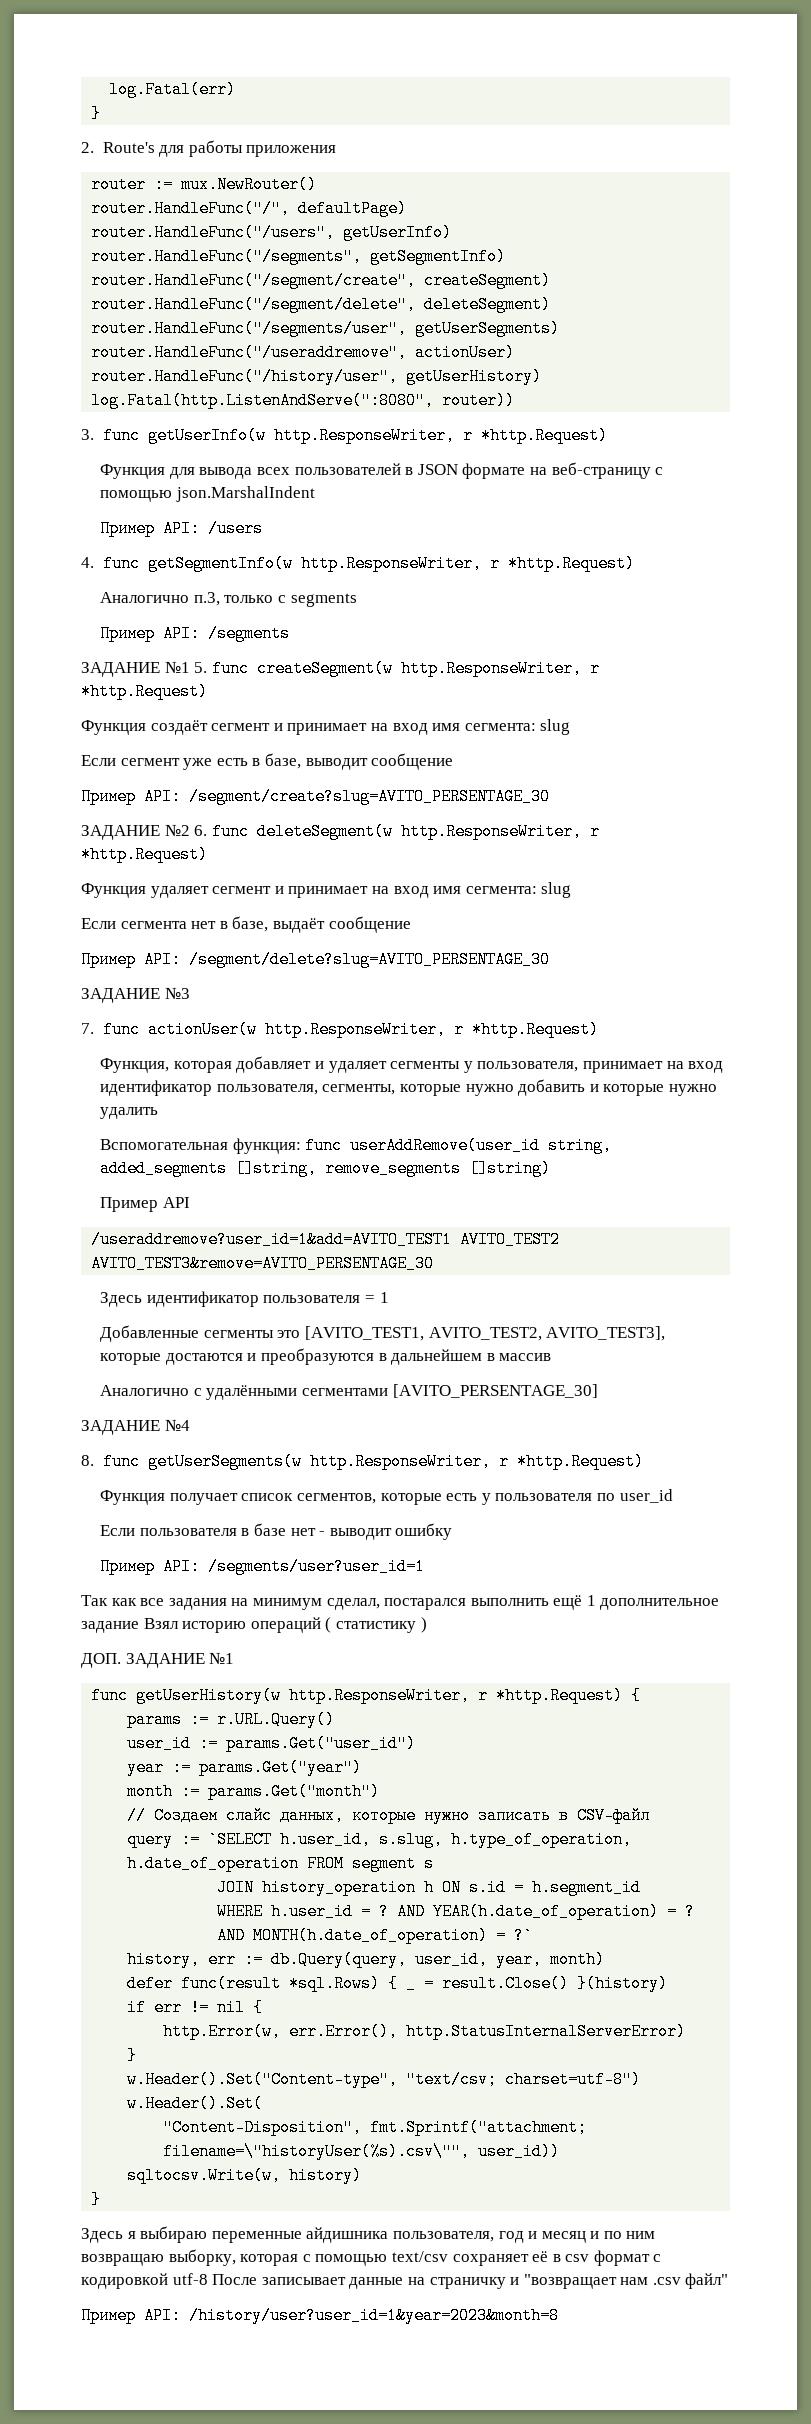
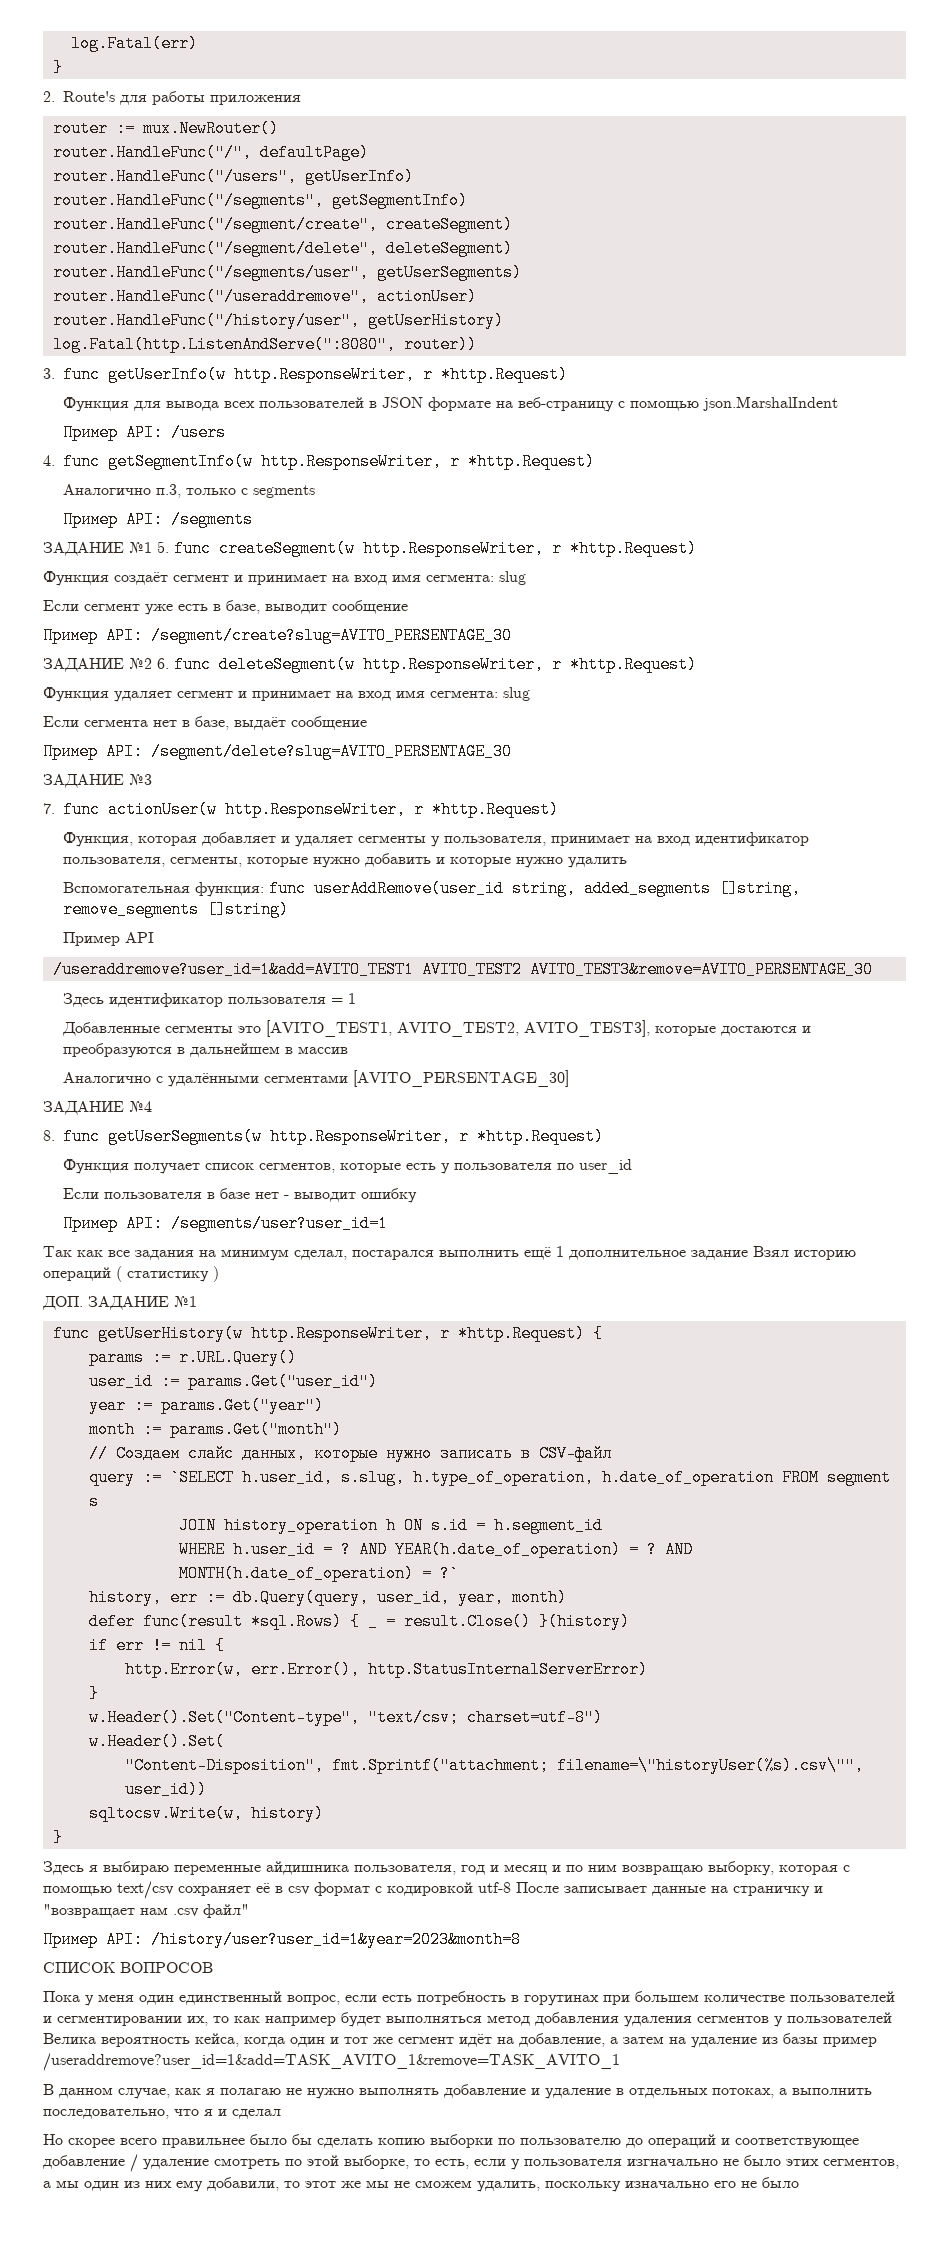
(559, 2315) none -> [43,1962,213,1973] [43,1991,895,2006] [43,2012,892,2027] [43,2033,877,2048] [43,2053,620,2071] [43,2084,872,2099] [43,2109,281,2119] [43,2134,859,2149] [43,2154,899,2172] [43,2177,799,2192] // СПИСОК ВОПРОСОВ // Пока у меня один единственный вопрос, если есть потребность в горутинах при большем количестве пользователей и сегментировании их, то как например будет выполняться метод добавления удаления сегментов у пользователей Велика вероятность кейса, когда один и тот же сегмент идёт на добавление, а затем на удаление из базы пример /useraddremove?user_id=1&add=TASK_AVITO_1&remove=TASK_AVITO_1 // В данном случае, как я полагаю не нужно выполнять добавление и удаление в отдельных потоках, а выполнить последовательно, что я и сделал // Но скорее всего правильнее было бы сделать копию выборки по пользователю до операций и соответствующее добавление / удаление смотреть по этой выборке, то есть, если у пользователя изгначально не было этих сегментов, а мы один из них ему добавили, то этот же мы не сможем удалить, поскольку изначально его не было

